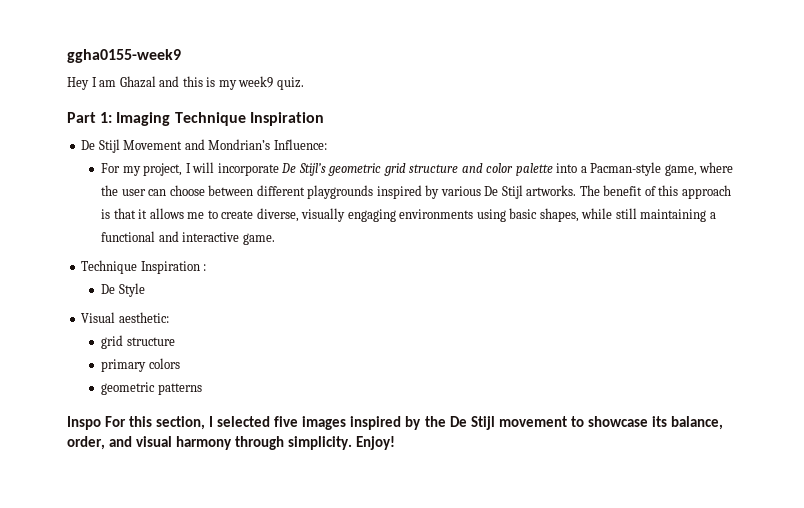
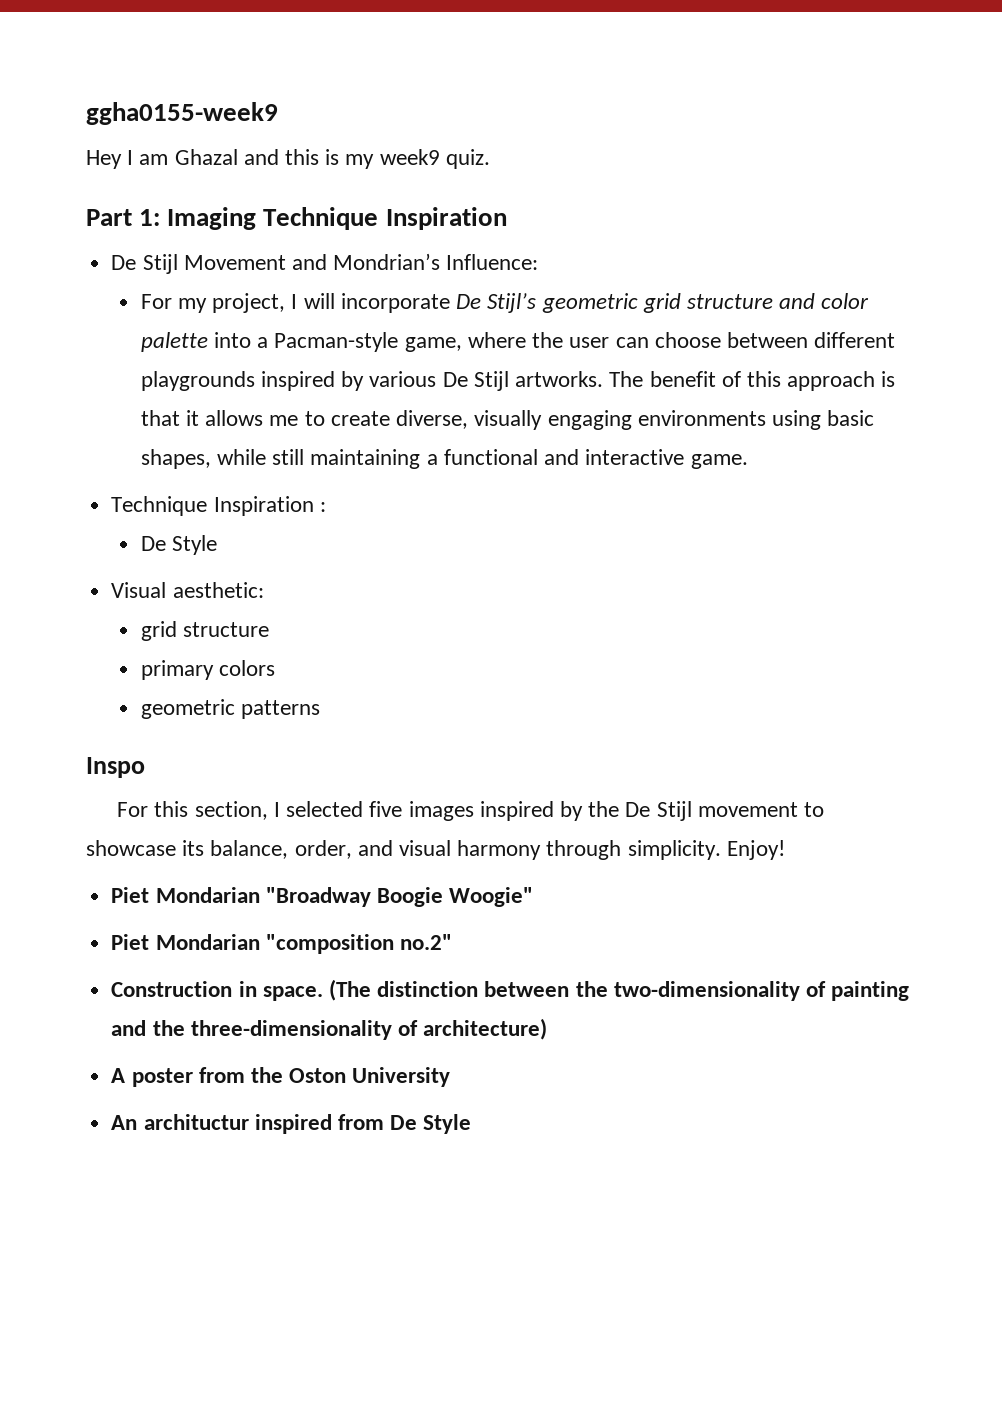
(101, 423) none -> (145, 767) //
(396, 443) none -> [111,887,534,907] [111,934,452,954] [111,979,910,1001] [111,1018,548,1040] [111,1067,451,1087] [111,1114,472,1134] // Piet Mondarian "Broadway Boogie Woogie" // Piet Mondarian "composition no.2" // Construction in space. (The distinction between the two-dimensionality of painting and the three-dimensionality of architecture) // A poster from the Oston University // An archituctur inspired from De Style

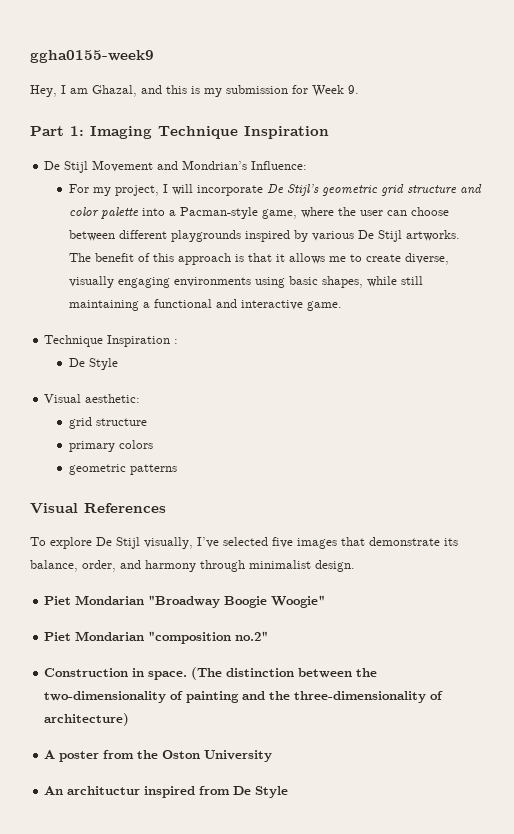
[86,150,122,169] Hey -> [30,85,57,97] Hey,
[174,149,238,165] Ghazal -> [92,85,137,97] Ghazal,
[379,149,490,169] week9 quiz. -> [226,85,359,97] submission for Week 9.
[86,757,145,778] [117,801,824,821] [86,840,176,856] Inspo // For this section, I selected five images inspired by the De Stijl movement to showcase -> [30,503,166,514] [30,537,440,549] Visual References // To explore De Stijl visually, I’ve selected five images that demonstrate
[399,840,452,856] visual -> (141, 564) none
[627,840,785,860] simplicity. Enjoy! -> [249,560,355,572] minimalist design.

